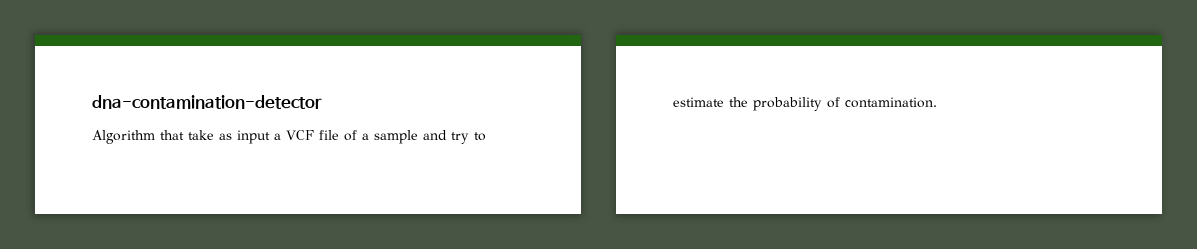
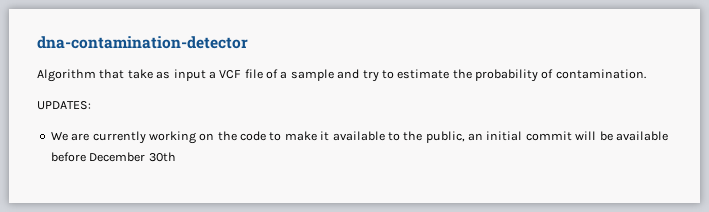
(937, 102) none -> [37,101,91,110] [50,131,668,144] [50,152,176,162] // UPDATES: // We are currently working on the code to make it available to the public, an initial commit will be available before December 30th

